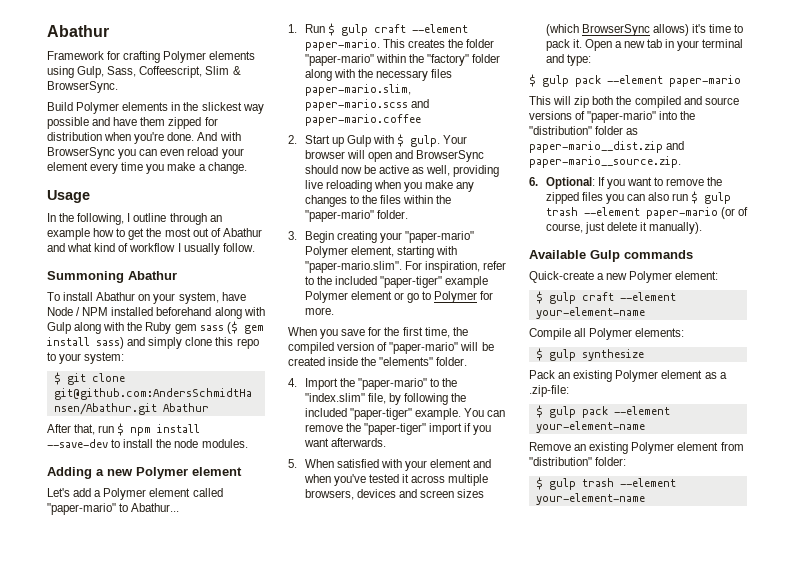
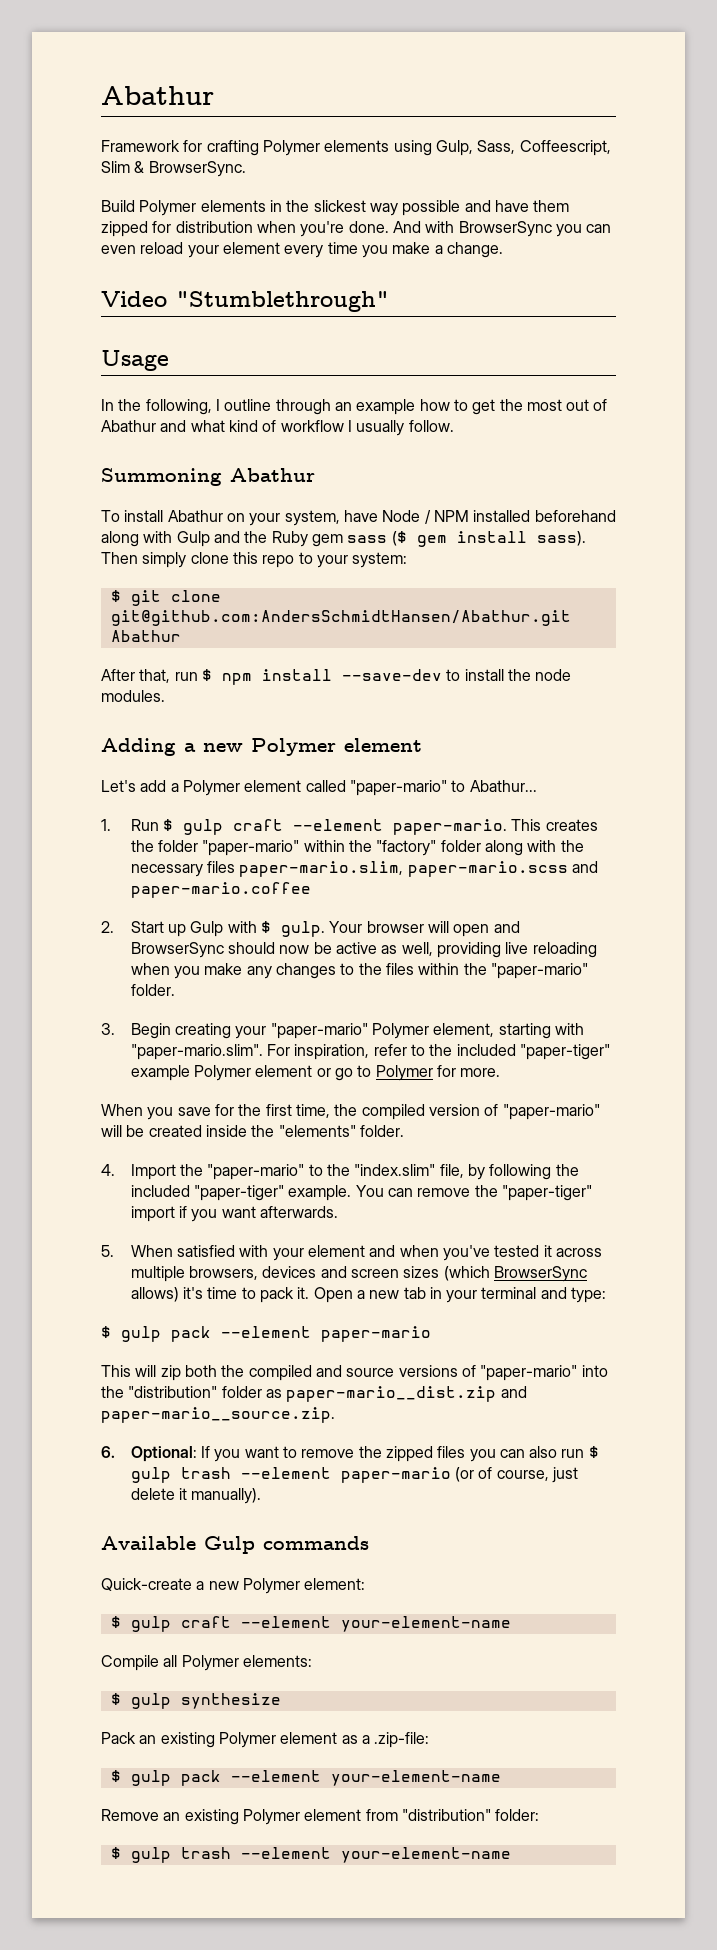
(247, 168) none -> [101,291,389,312] // Video "Stumblethrough"
[74,322,125,334] along with -> [213,531,240,543] and
[96,337,146,349] sass) and -> [536,531,586,546] [101,552,138,564] sass). Then

